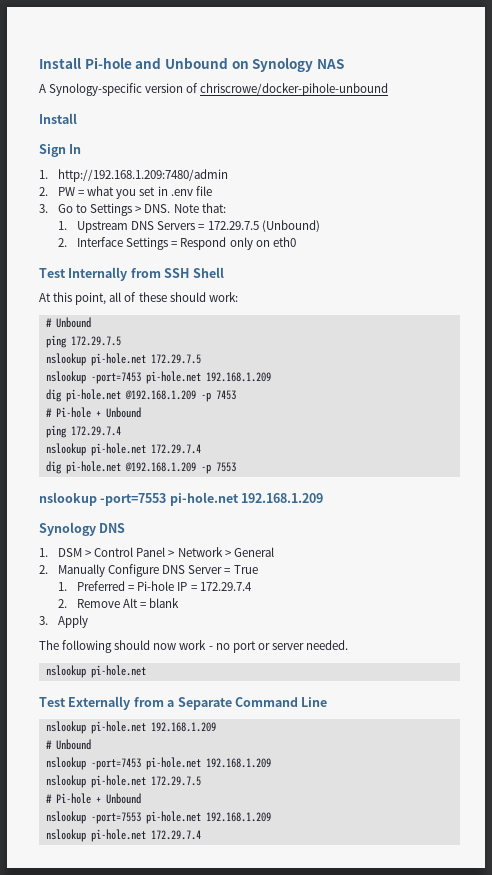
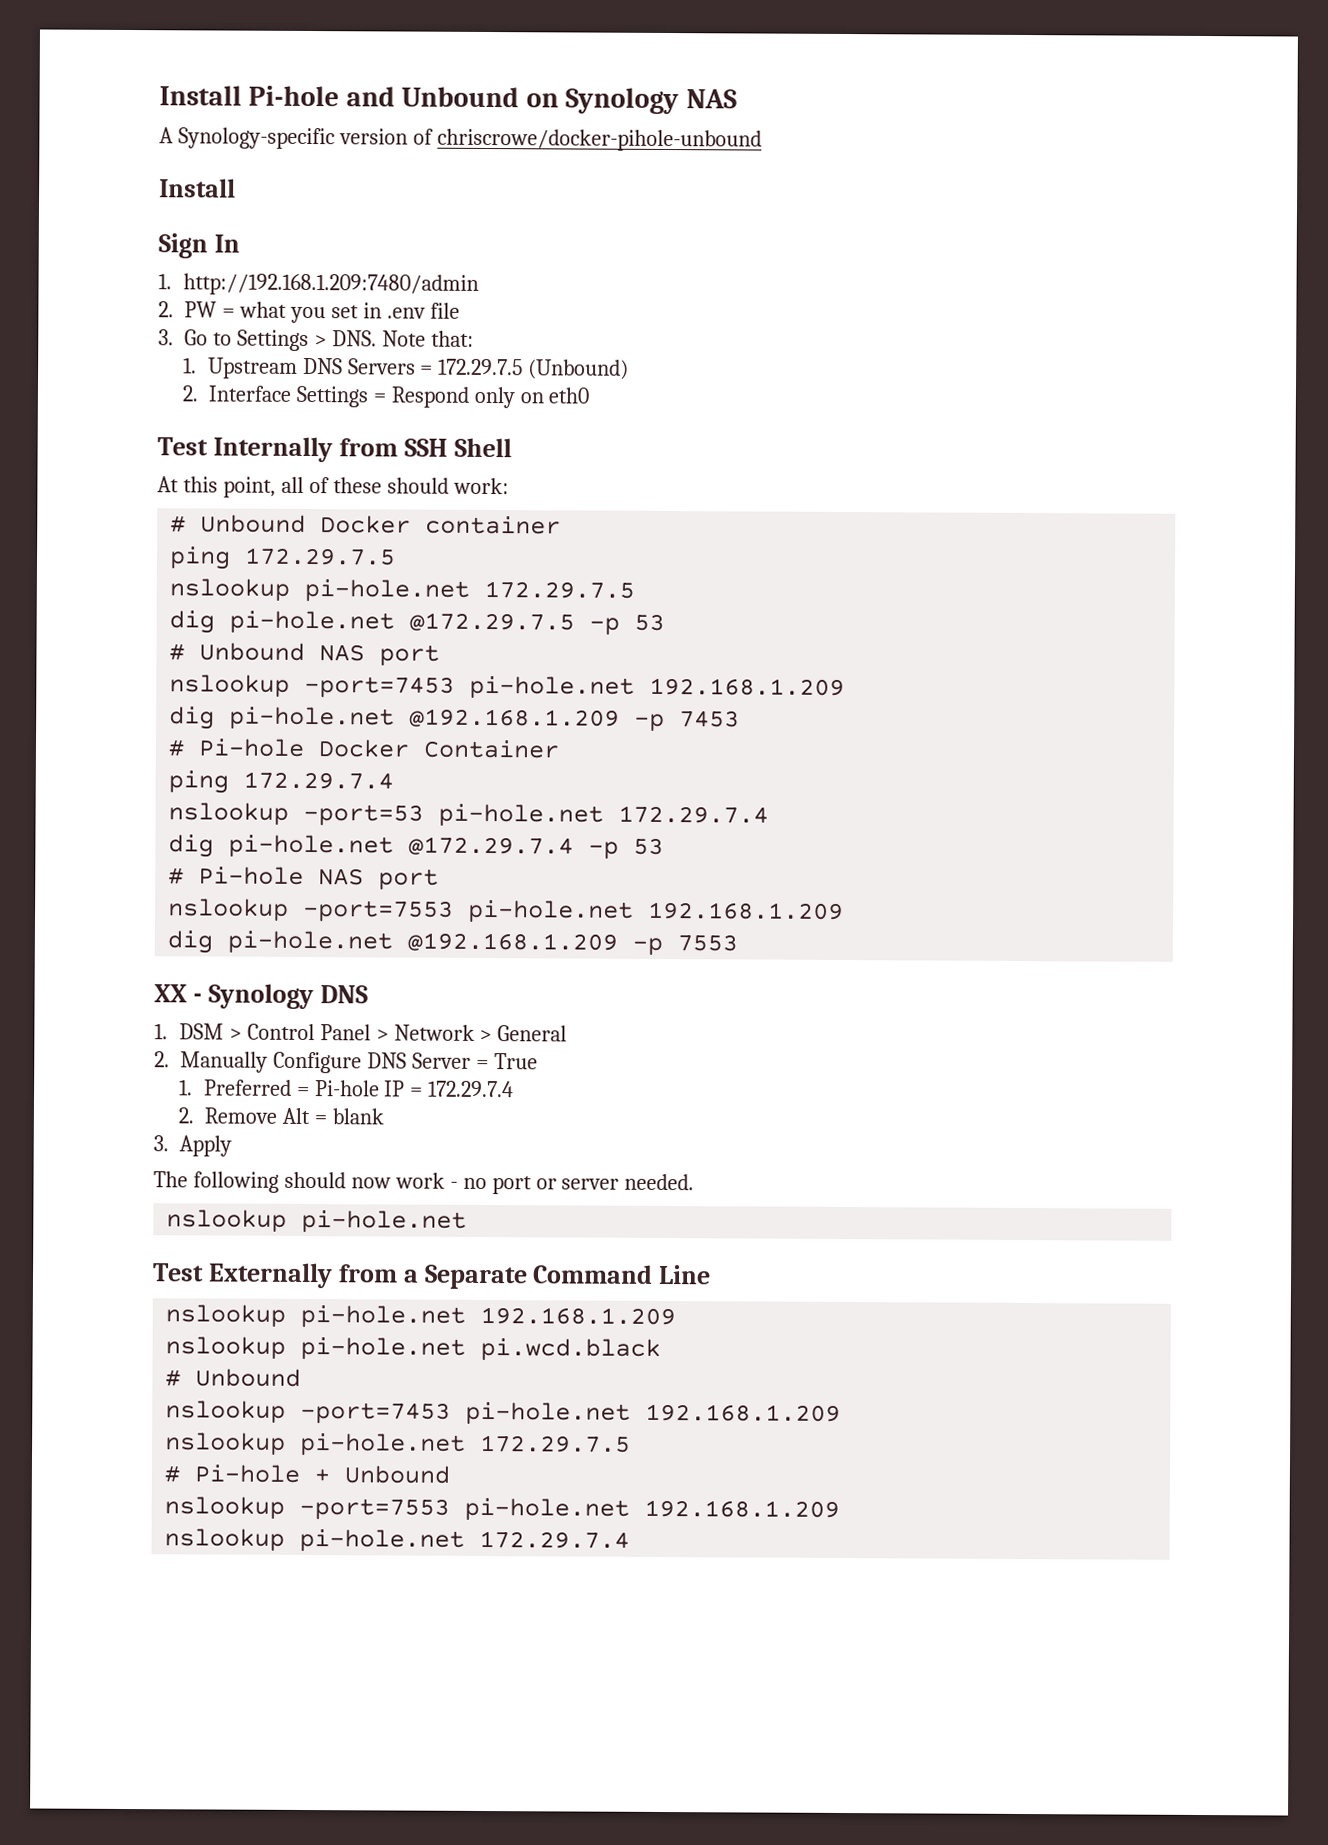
(91, 322) none -> [320,515,562,535] Docker container
(201, 359) none -> [169,610,666,635] [169,642,441,666] // dig pi-hole.net @172.29.7.5 -p 53 // # Unbound NAS port
[95,407,141,418] + Unbound -> [318,739,561,759] Docker Container
[90,443,201,456] pi-hole.net 172.29.7.4 -> [303,803,770,827] [168,834,665,859] [168,866,440,890] [168,898,845,923] -port=53 pi-hole.net 172.29.7.4 // dig pi-hole.net @172.29.7.4 -p 53 // # Pi-hole NAS port // nslookup -port=7553 pi-hole.net 192.168.1.209
[39,492,324,506] nslookup -port=7553 pi-hole.net 192.168.1.209 // -> [154,984,202,1003] XX -
(216, 727) none -> [165,1336,662,1361] // nslookup pi-hole.net pi.wcd.black

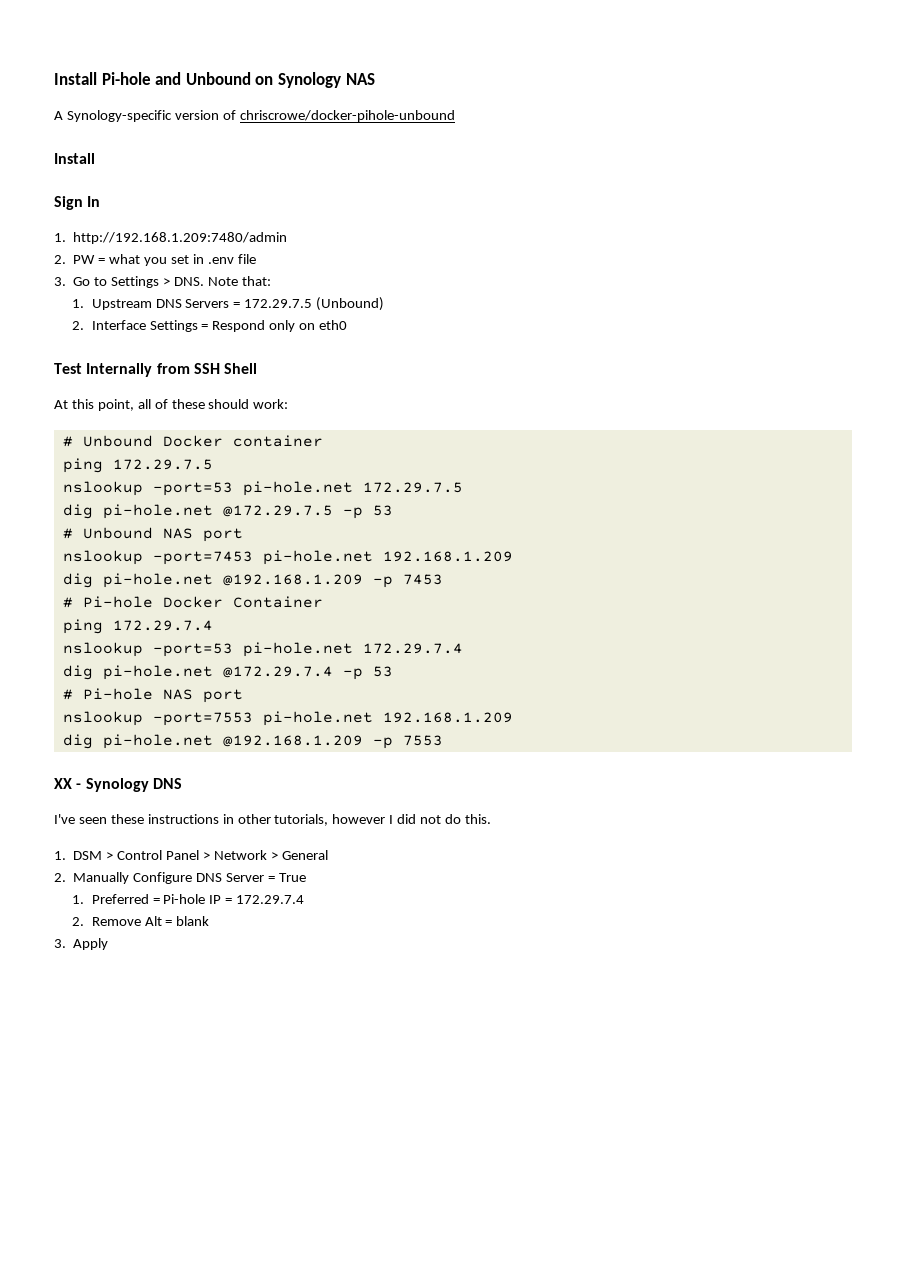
(291, 589) none -> [152,482,233,496] -port=53
(368, 994) none -> [54,814,491,826] // I've seen these instructions in other tutorials, however I did not do this.
[153,1171,695,1195] [166,1209,468,1233] [152,1262,712,1290] [165,1304,677,1328] [165,1336,662,1361] [165,1368,302,1387] [165,1400,842,1425] [165,1432,632,1456] [164,1464,451,1484] [164,1496,841,1521] [164,1528,631,1552] // The following should now work - no port or server needed. // nslookup pi-hole.net // Test Externally from a Separate Command Line // nslookup pi-hole.net 192.168.1.209 // nslookup pi-hole.net pi.wcd.black // # Unbound // nslookup -port=7453 pi-hole.net 192.168.1.209 // nslookup pi-hole.net 172.29.7.5 // # Pi-hole + Unbound // nslookup -port=7553 pi-hole.net 192.168.1.209 // nslookup pi-hole.net 172.29.7.4 -> (109, 944) none

